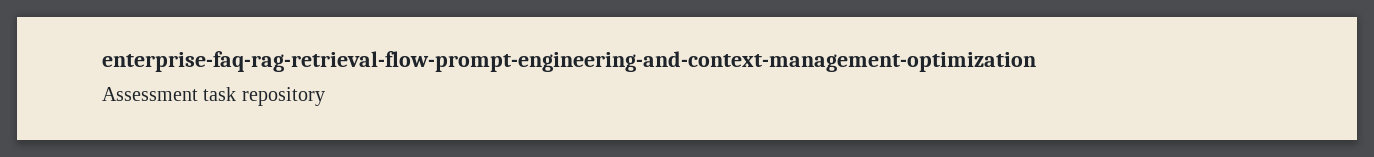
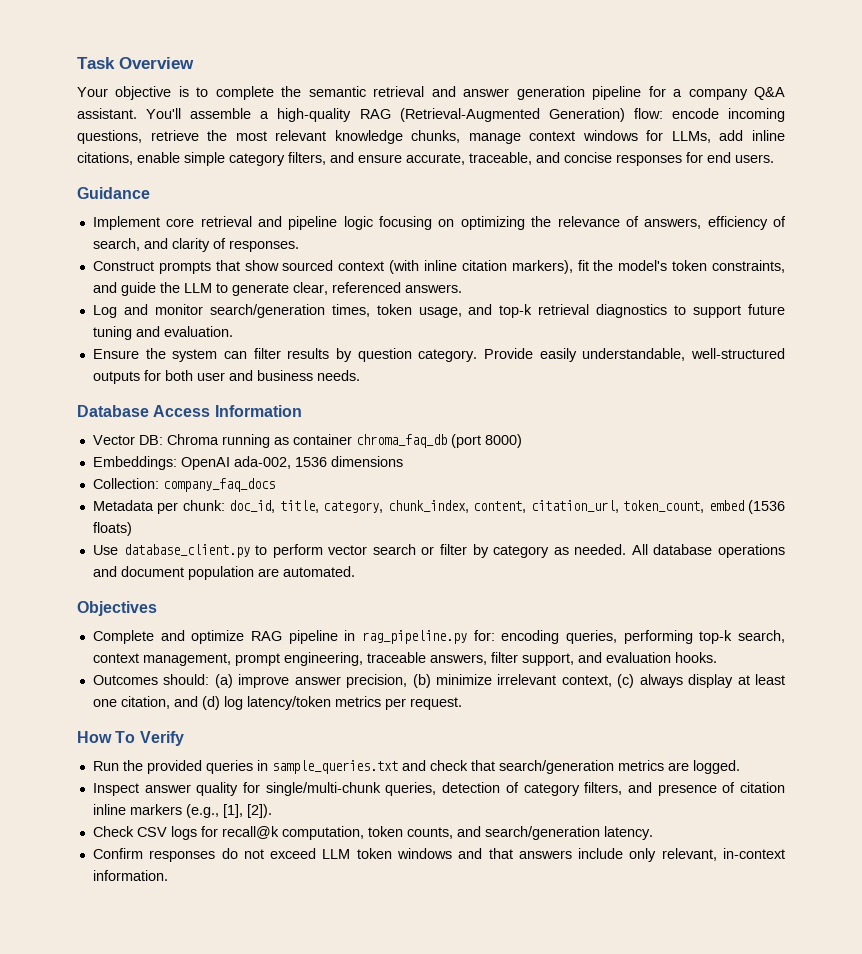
[102,51,1036,72] [102,87,325,106] enterprise-faq-rag-retrieval-flow-prompt-engineering-and-context-management-optimization // Assessment task repository -> [77,57,194,69] [77,86,785,100] [77,108,786,122] [77,130,785,144] [77,152,774,166] [77,187,150,199] [92,216,786,230] [92,238,299,252] [92,260,785,274] [92,282,462,296] [92,304,785,318] [92,326,233,340] [92,348,785,362] [92,370,360,384] [77,405,302,417] [92,434,522,448] [92,456,403,470] [92,478,275,492] [92,500,785,514] [92,522,132,536] [92,544,785,558] [92,566,355,580] [77,601,157,616] [92,630,786,644] [92,652,717,666] [92,674,785,688] [92,696,462,710] [77,731,184,746] [92,760,740,774] [92,782,785,796] [92,804,272,818] [92,826,653,840] [92,848,785,862] [92,870,168,881] Task Overview // Your objective is to complete the semantic retrieval and answer generation pipeline for a company Q&A assistant. You'll assemble a high-quality RAG (Retrieval-Augmented Generation) flow: encode incoming questions, retrieve the most relevant knowledge chunks, manage context windows for LLMs, add inline citations, enable simple category filters, and ensure accurate, traceable, and concise responses for end users. // Guidance // Implement core retrieval and pipeline logic focusing on optimizing the relevance of answers, efficiency of search, and clarity of responses. // Construct prompts that show sourced context (with inline citation markers), fit the model's token constraints, and guide the LLM to generate clear, referenced answers. // Log and monitor search/generation times, token usage, and top-k retrieval diagnostics to support future tuning and evaluation. // Ensure the system can filter results by question category. Provide easily understandable, well-structured outputs for both user and business needs. // Database Access Information // Vector DB: Chroma running as container chroma_faq_db (port 8000) // Embeddings: OpenAI ada-002, 1536 dimensions // Collection: company_faq_docs // Metadata per chunk: doc_id, title, category, chunk_index, content, citation_url, token_count, embed (1536 floats) // Use database_client.py to perform vector search or filter by category as needed. All database operations and document population are automated. // Objectives // Complete and optimize RAG pipeline in rag_pipeline.py for: encoding queries, performing top-k search, context management, prompt engineering, traceable answers, filter support, and evaluation hooks. // Outcomes should: (a) improve answer precision, (b) minimize irrelevant context, (c) always display at least one citation, and (d) log latency/token metrics per request. // How To Verify // Run the provided queries in sample_queries.txt and check that search/generation metrics are logged. // Inspect answer quality for single/multi-chunk queries, detection of category filters, and presence of citation inline markers (e.g., [1], [2]). // Check CSV logs for recall@k computation, token counts, and search/generation latency. // Confirm responses do not exceed LLM token windows and that answers include only relevant, in-context information.

